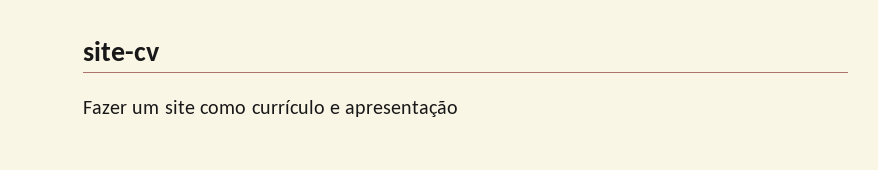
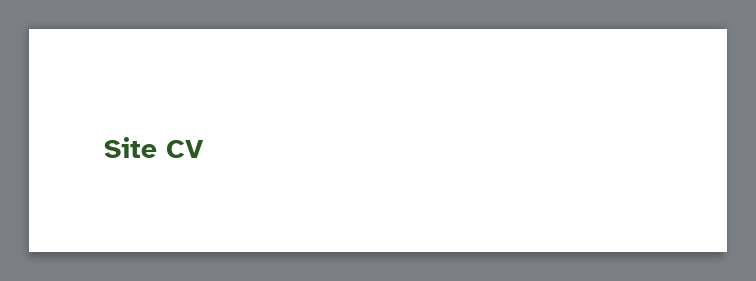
[83,41,160,61] [83,100,459,117] site-cv // Fazer um site como currículo e apresentação -> [104,137,204,158] Site CV

